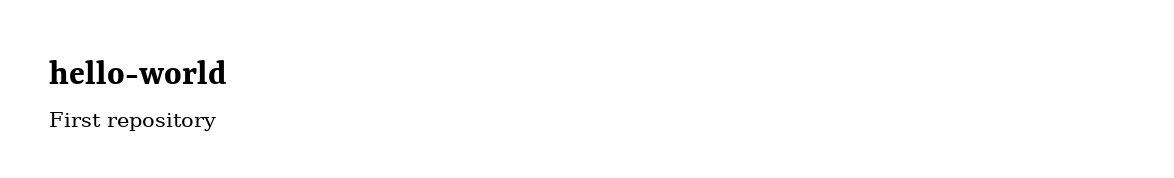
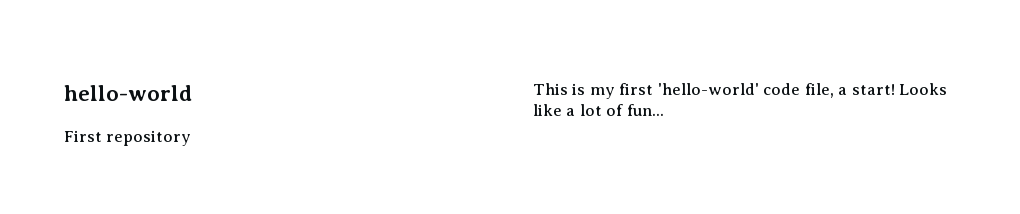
(216, 122) none -> [533,83,948,99] [533,104,664,116] // This is my first 'hello-world' code file, a start! Looks like a lot of fun...

